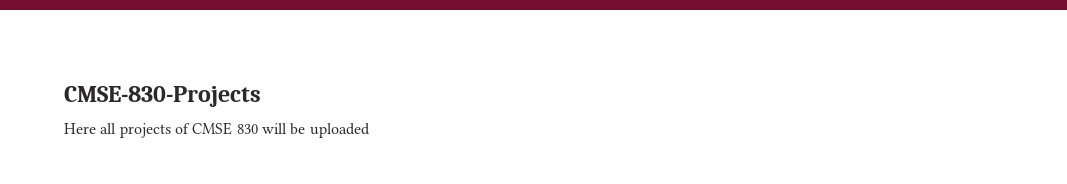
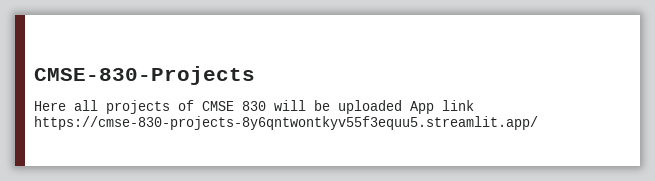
(370, 130) none -> [410,100,474,114] [34,116,538,130] App link https://cmse-830-projects-8y6qntwontkyv55f3equu5.streamlit.app/

